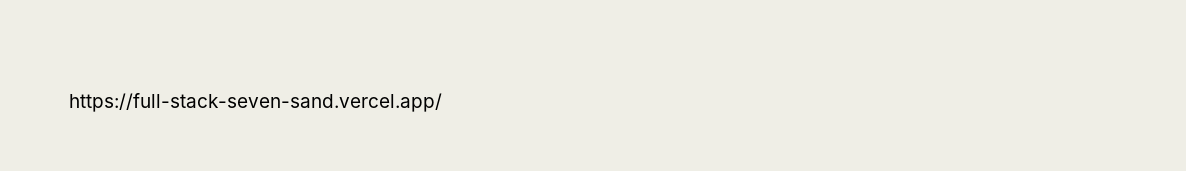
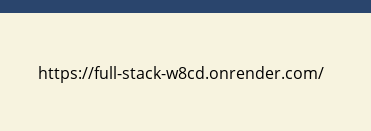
[69,93,442,112] https://full-stack-seven-sand.vercel.app/ -> [38,66,324,83] https://full-stack-w8cd.onrender.com/

